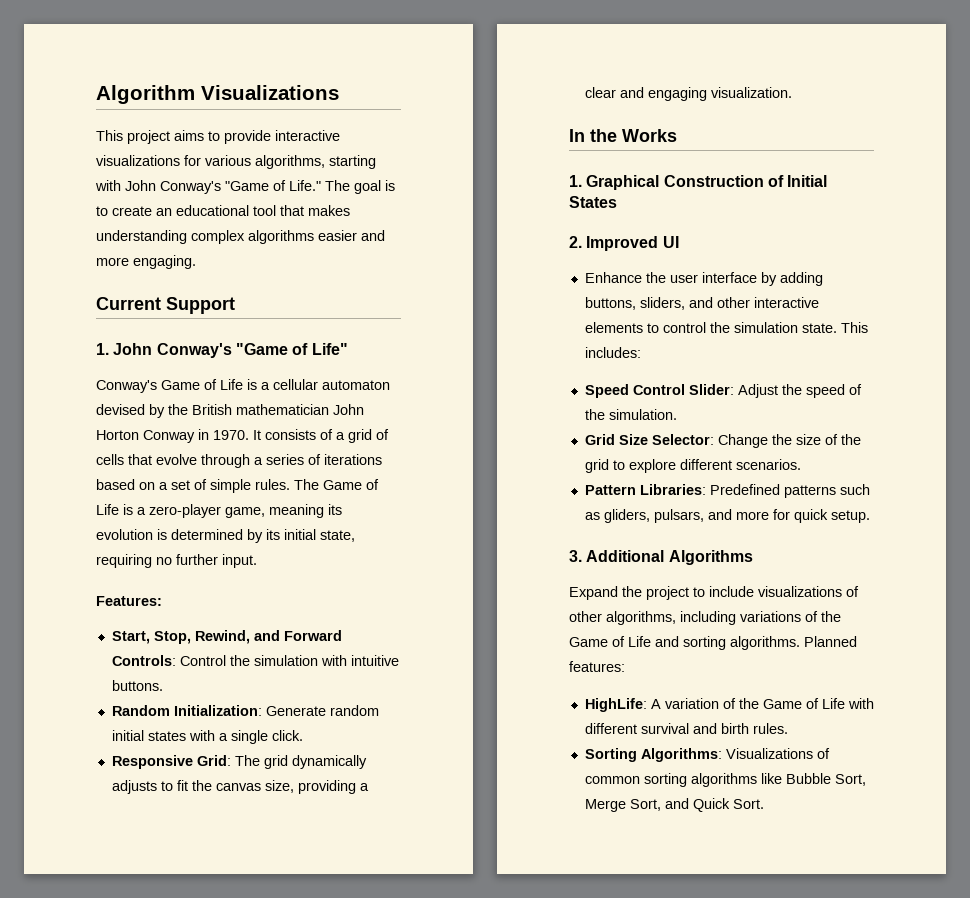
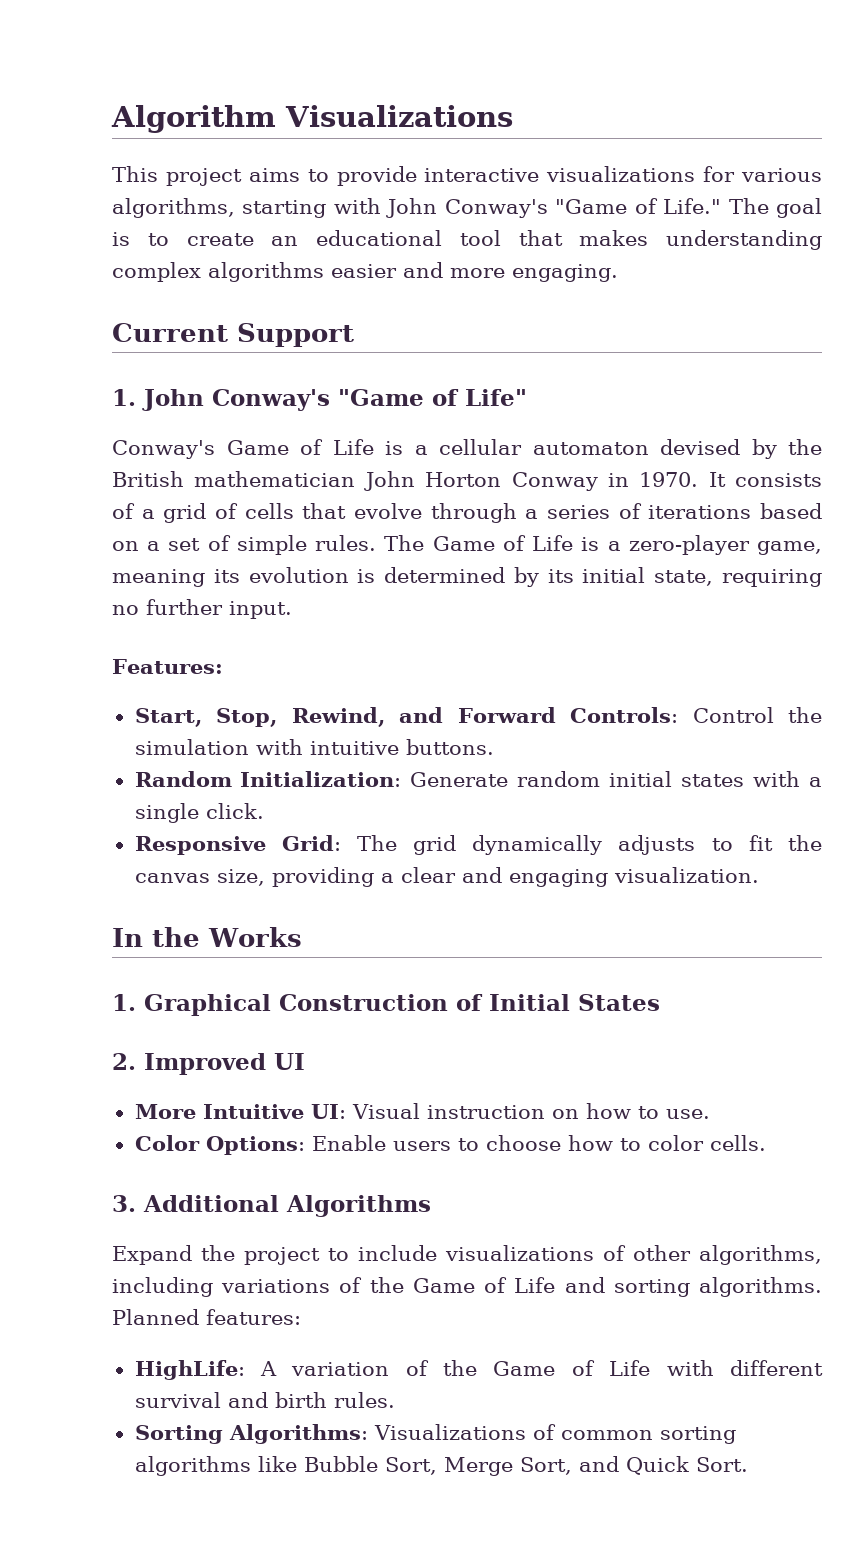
[584,272,823,286] [584,297,819,310] [584,322,868,333] [584,347,641,358] [584,384,862,398] [584,409,677,420] [584,434,861,448] [584,459,801,473] [584,484,870,498] [584,509,870,523] Enhance the user interface by adding buttons, sliders, and other interactive elements to control the simulation state. This includes: // Speed Control Slider: Adjust the speed of the simulation. // Grid Size Selector: Change the size of the grid to explore different scenarios. // Pattern Libraries: Predefined patterns such as gliders, pulsars, and more for quick setup. -> [134,1103,710,1119] [134,1135,766,1155] More Intuitive UI: Visual instruction on how to use. // Color Options: Enable users to choose how to color cells.

